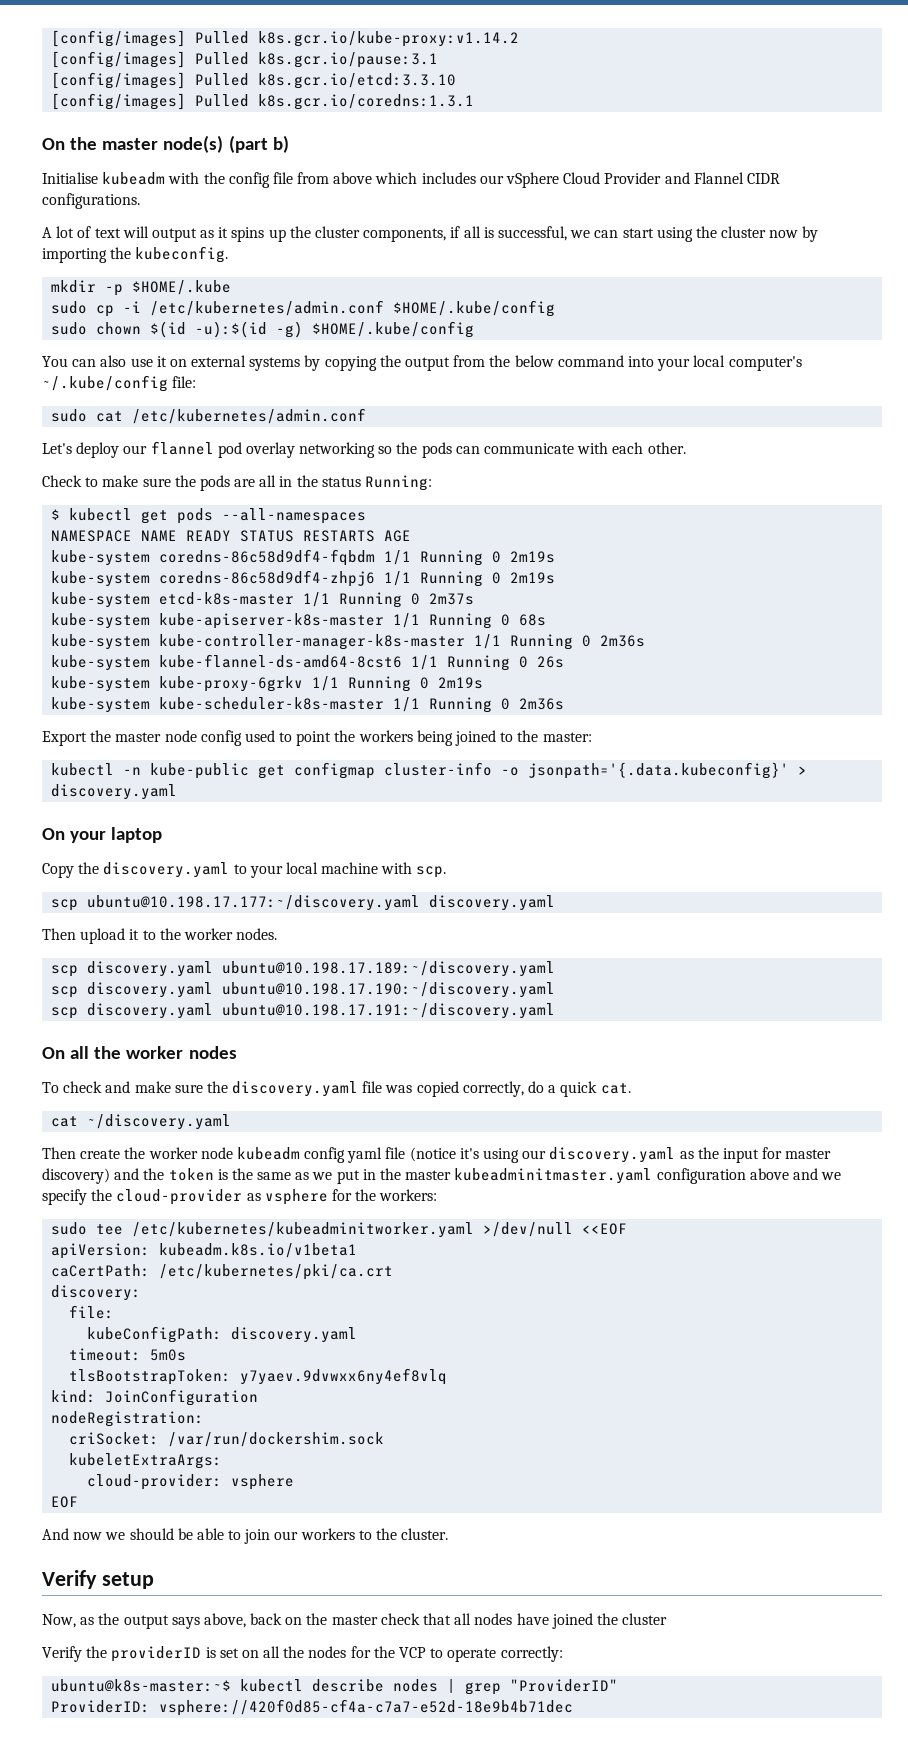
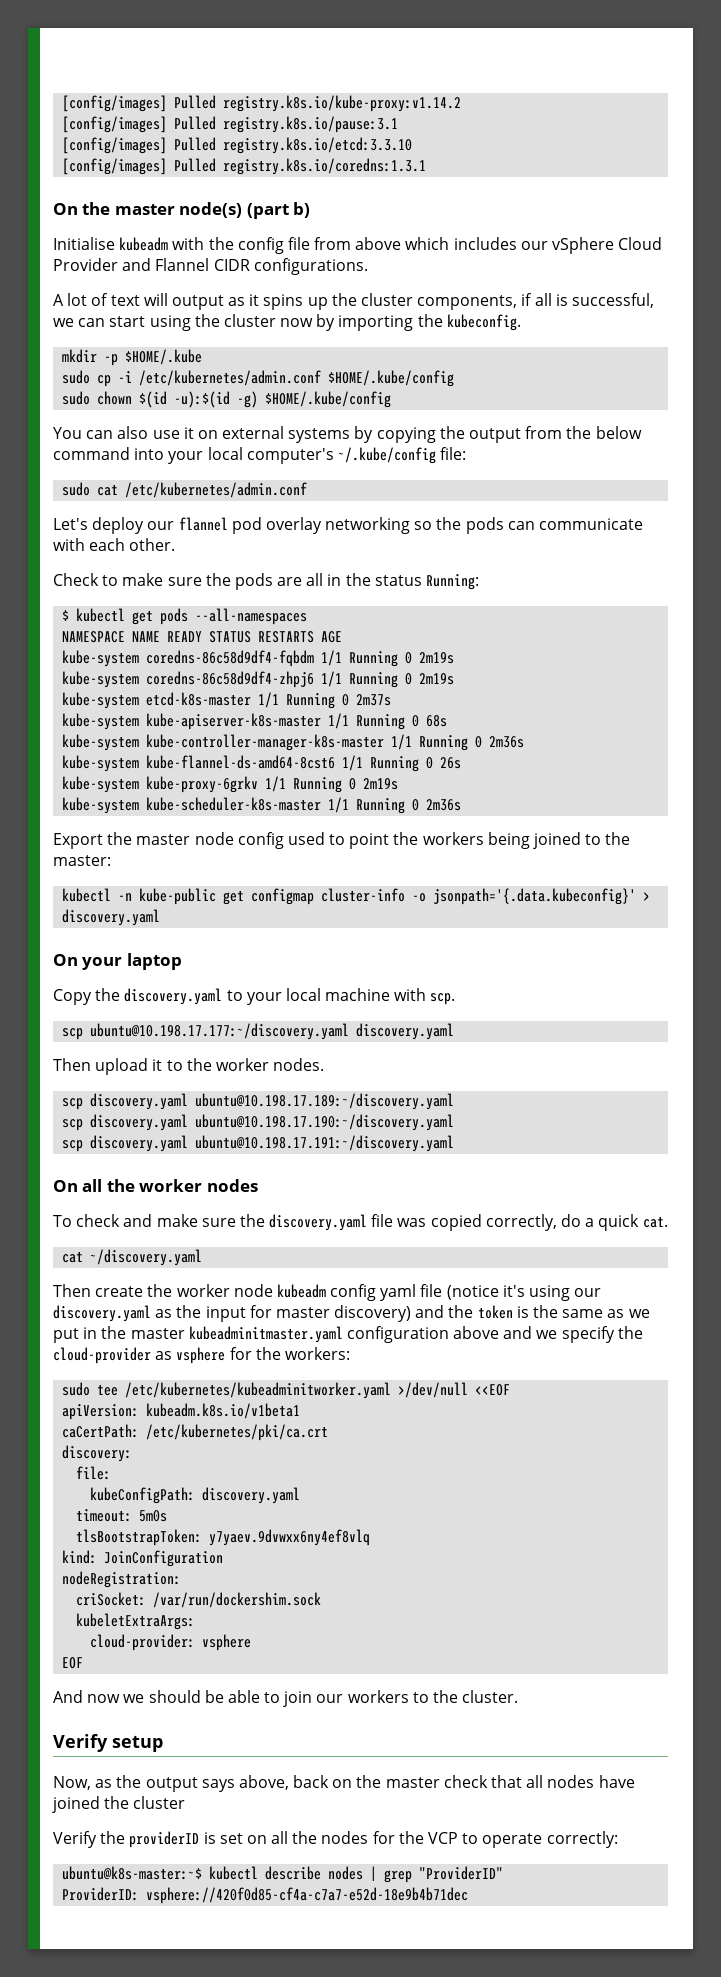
[51,30,520,47] [51,51,439,68] [51,72,457,89] [51,93,475,110] [config/images] Pulled k8s.gcr.io/kube-proxy:v1.14.2 // [config/images] Pulled k8s.gcr.io/pause:3.1 // [config/images] Pulled k8s.gcr.io/etcd:3.3.10 // [config/images] Pulled k8s.gcr.io/coredns:1.3.1 -> [62,95,462,112] [62,116,399,133] [62,137,413,154] [62,158,427,175] [config/images] Pulled registry.k8s.io/kube-proxy:v1.14.2 // [config/images] Pulled registry.k8s.io/pause:3.1 // [config/images] Pulled registry.k8s.io/etcd:3.3.10 // [config/images] Pulled registry.k8s.io/coredns:1.3.1

